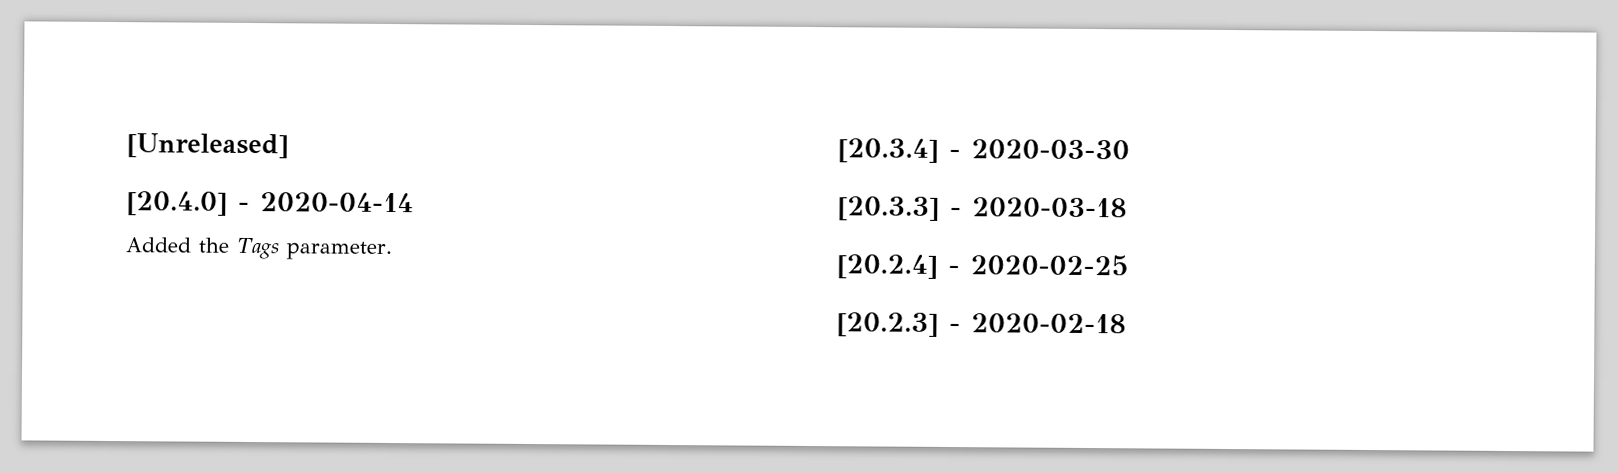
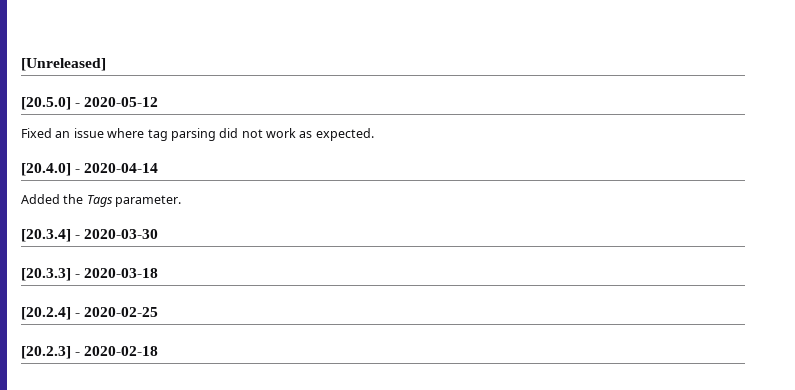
(289, 146) none -> [21,97,159,110] [21,128,374,141] // [20.5.0] - 2020-05-12 // Fixed an issue where tag parsing did not work as expected.

